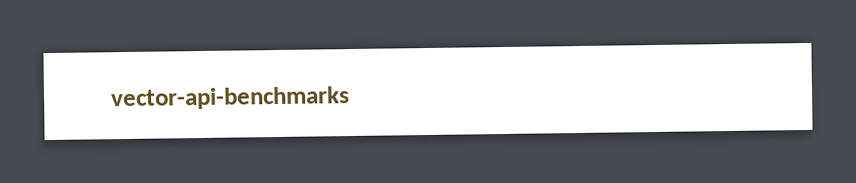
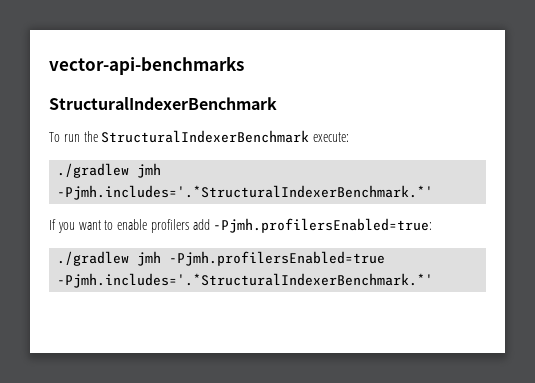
(350, 98) none -> [49,97,277,110] [49,130,350,143] [57,163,162,178] [57,185,434,200] [49,218,433,233] [57,251,386,266] [57,273,434,288] // StructuralIndexerBenchmark // To run the StructuralIndexerBenchmark execute: // ./gradlew jmh -Pjmh.includes='.*StructuralIndexerBenchmark.*' // If you want to enable profilers add -Pjmh.profilersEnabled=true: // ./gradlew jmh -Pjmh.profilersEnabled=true -Pjmh.includes='.*StructuralIndexerBenchmark.*'

